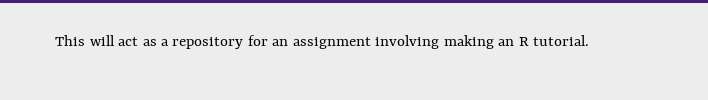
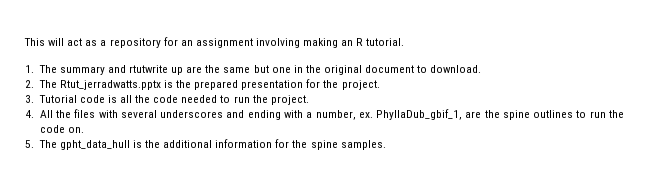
(590, 40) none -> [25,65,482,75] [25,79,380,90] [25,95,309,105] [25,109,624,120] [39,125,84,133] [25,139,386,150] // 1. The summary and rtutwrite up are the same but one in the original document to download. // 2. The Rtut_jerradwatts.pptx is the prepared presentation for the project. // 3. Tutorial code is all the code needed to run the project. // 4. All the files with several underscores and ending with a number, ex. PhyllaDub_gbif_1, are the spine outlines to run the code on. // 5. The gpht_data_hull is the additional information for the spine samples.

